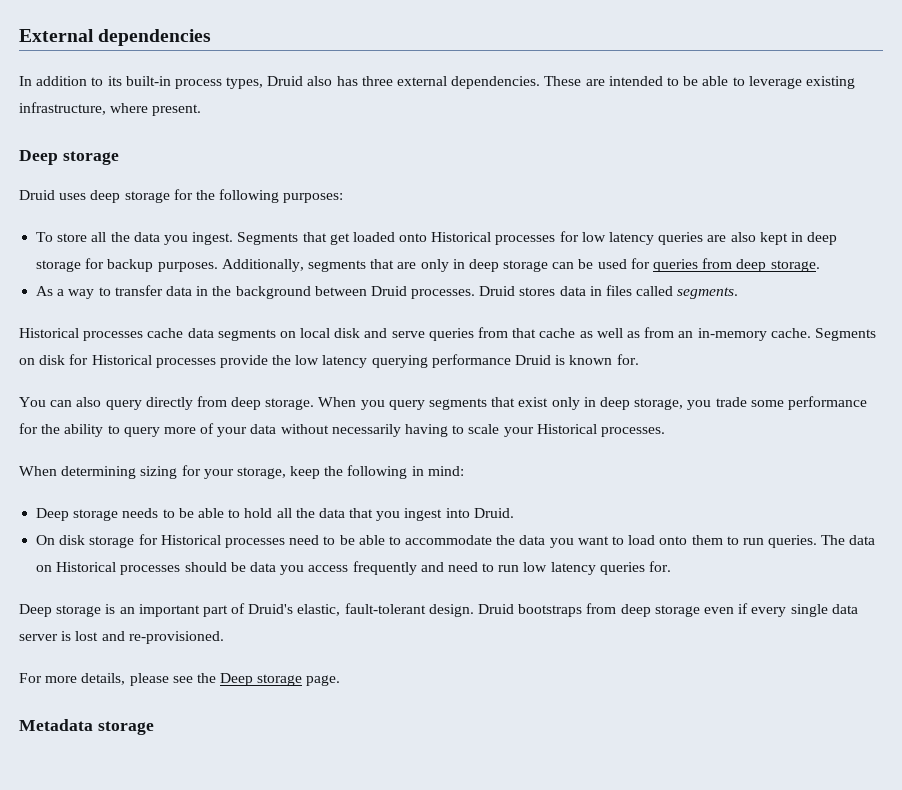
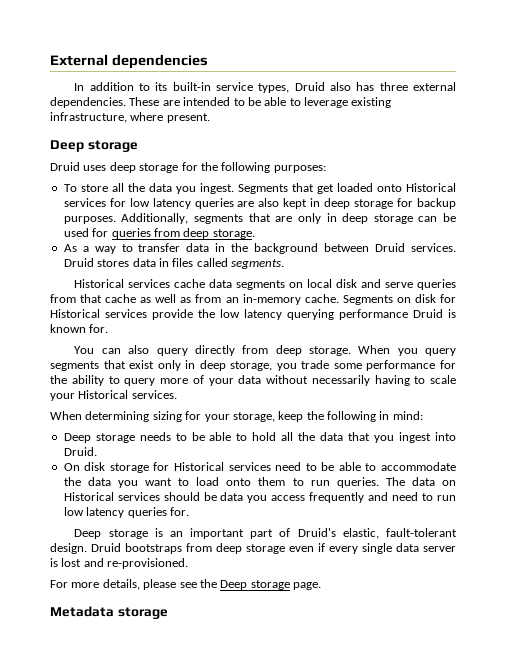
[174,79,222,89] process -> [216,82,254,91] service
[495,235,556,245] processes -> [63,198,106,207] services
[411,289,476,299] processes. -> [411,243,457,252] services.
[83,331,144,341] processes -> [128,279,171,288] services
[155,358,216,368] processes -> [105,309,147,318] services
[600,427,665,437] processes. -> [131,390,177,399] services.
[224,538,285,548] processes -> [228,462,271,471] services
[120,565,181,575] processes -> [117,492,160,501] services

